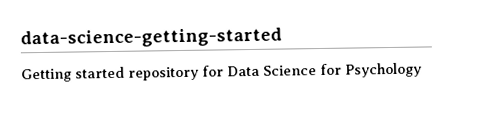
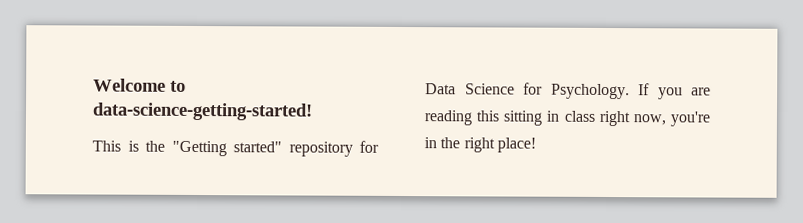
[20,27,282,49] [21,66,125,83] data-science-getting-started // Getting started -> [93,78,186,92] [92,102,313,121] [92,140,282,157] Welcome to data-science-getting-started! // This is the "Getting started"
[345,62,422,78] Psychology -> [550,83,711,100] [424,110,711,127] [424,137,536,153] Psychology. If you are reading this sitting in class right now, you're in the right place!

